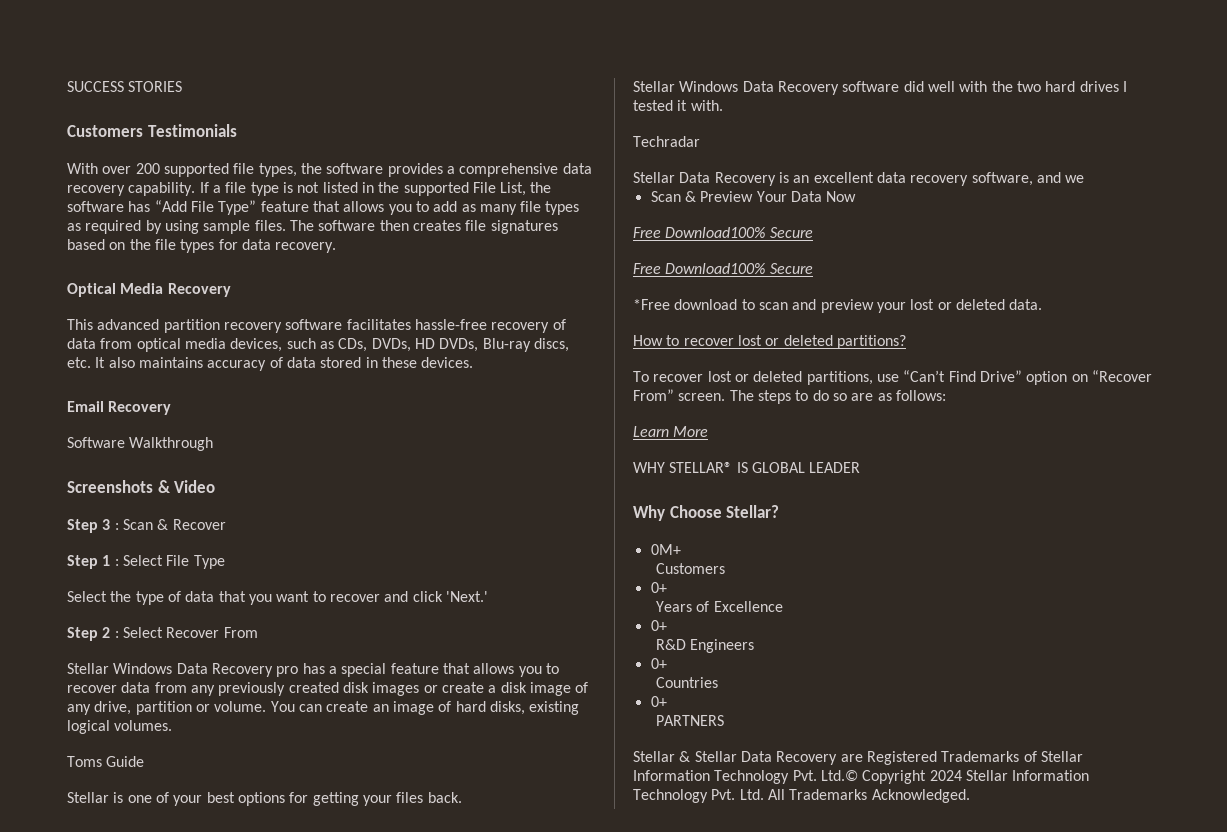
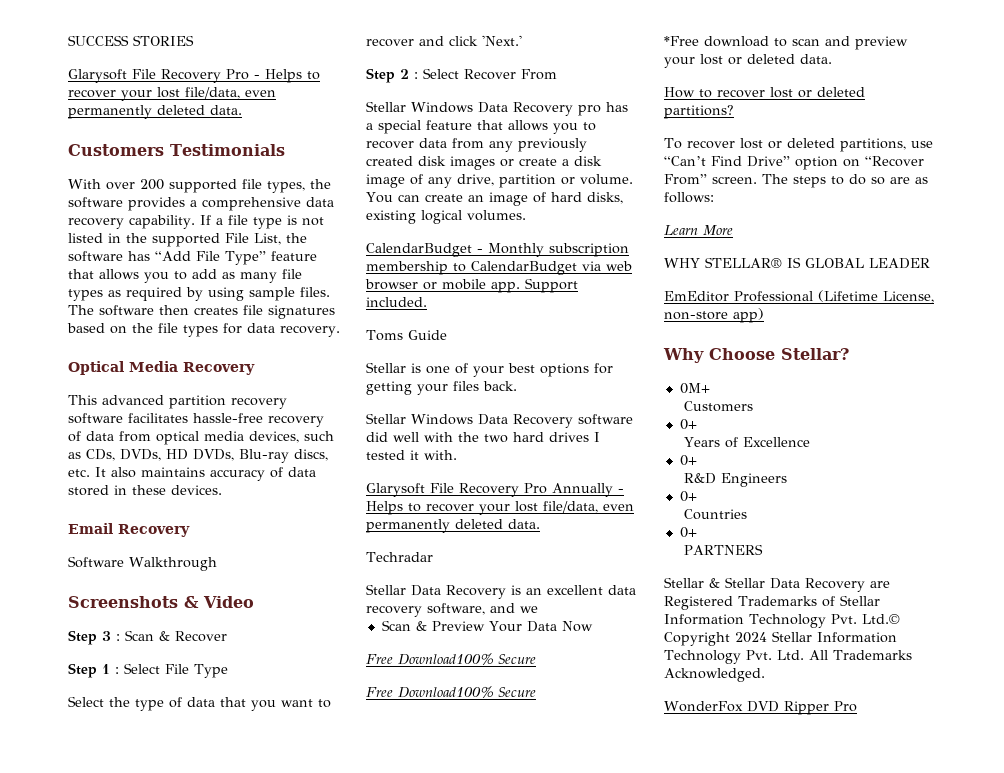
(183, 86) none -> [68,69,320,83] [68,87,276,101] [68,105,242,119] // Glarysoft File Recovery Pro - Helps to recover your lost file/data, even permanently deleted data.
(173, 725) none -> [366,243,629,257] [366,261,632,275] [365,278,578,293] [366,297,427,307] // CalendarBudget - Monthly subscription membership to CalendarBudget via web browser or mobile app. Support included.
(723, 105) none -> [366,483,624,497] [366,501,634,515] [366,519,540,533] // Glarysoft File Recovery Pro Annually - Helps to recover your lost file/data, even permanently deleted data.
(861, 467) none -> [664,290,934,303] [664,308,764,323] // EmEditor Professional (Lifetime License, non-store app)
(970, 796) none -> [664,701,857,715] // WonderFox DVD Ripper Pro

